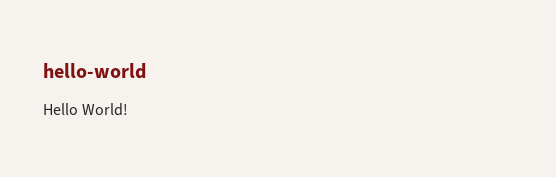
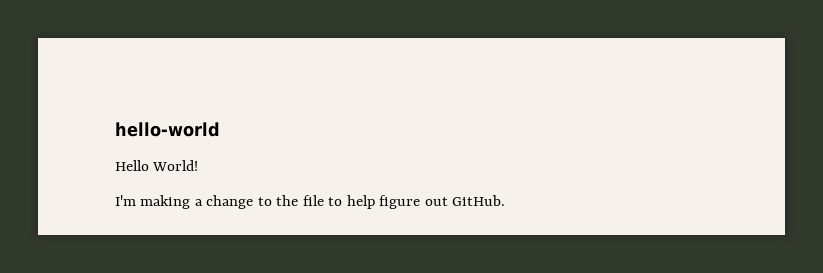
(129, 109) none -> [115,195,506,209] // I'm making a change to the file to help figure out GitHub.

